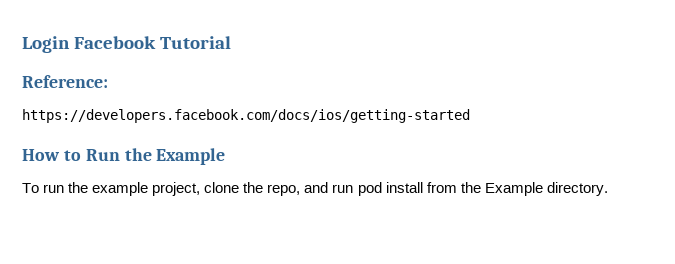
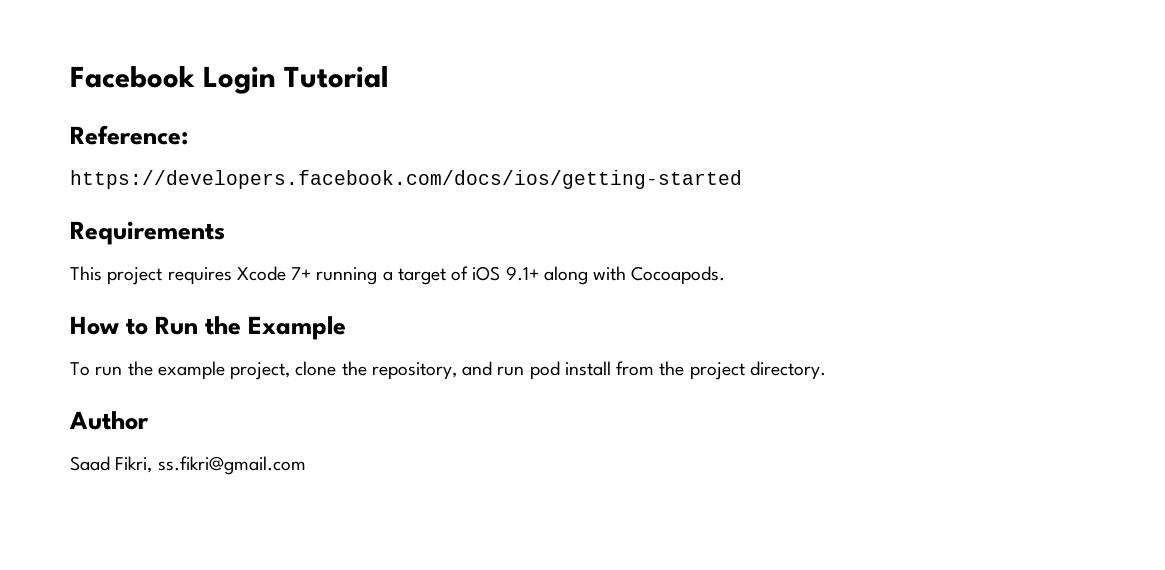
[22,36,157,53] Login Facebook -> [70,66,277,94] Facebook Login
(470, 116) none -> [70,221,225,245] [70,266,726,285] // Requirements // This project requires Xcode 7+ running a target of iOS 9.1+ along with Cocoapods.
[267,184,301,196] repo, -> [371,362,457,380] repository,
[484,182,543,196] Example -> [689,362,745,380] project
(608, 189) none -> [69,411,149,430] [70,456,306,475] // Author // Saad Fikri, ss.fikri@gmail.com

